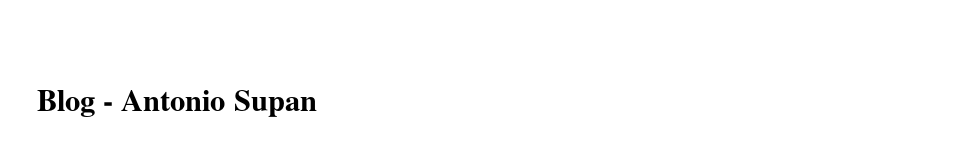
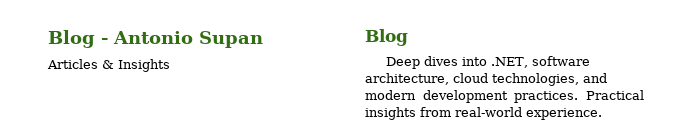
(317, 103) none -> [47,59,170,72] [365,29,408,46] [385,56,590,69] [365,73,607,86] [365,90,644,103] [365,107,602,120] // Articles & Insights // Blog // Deep dives into .NET, software architecture, cloud technologies, and modern development practices. Practical insights from real-world experience.

